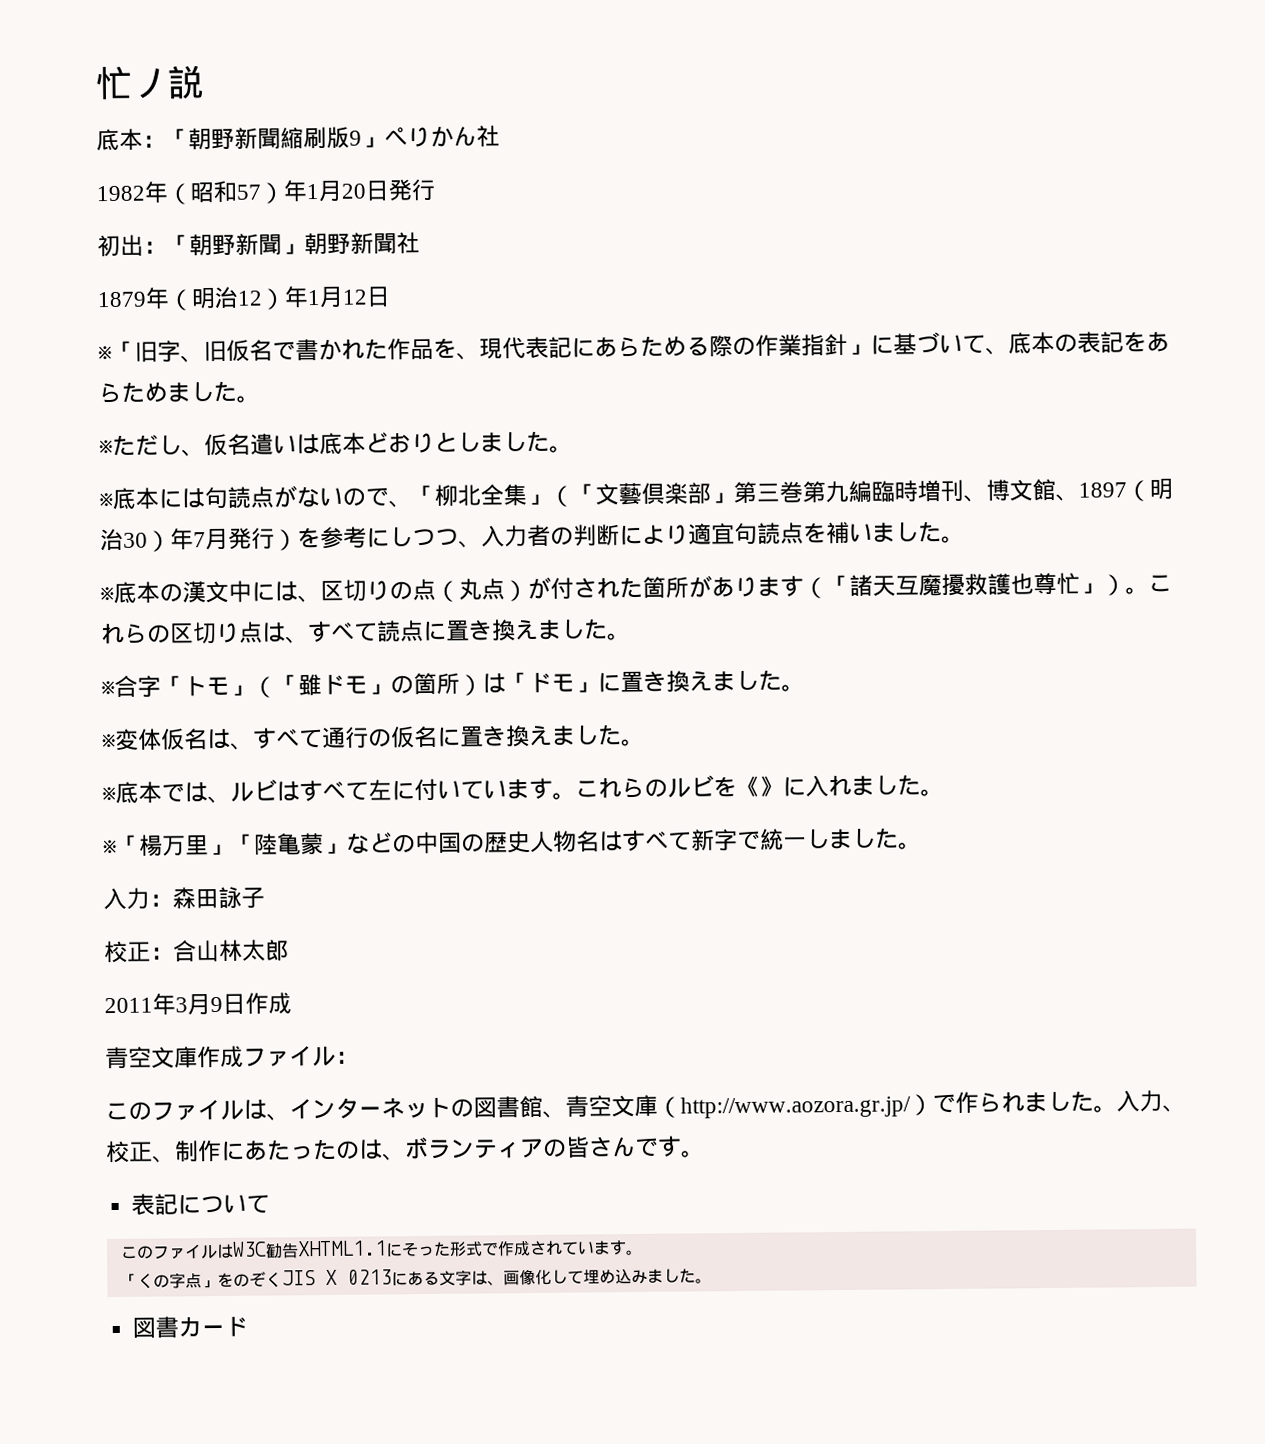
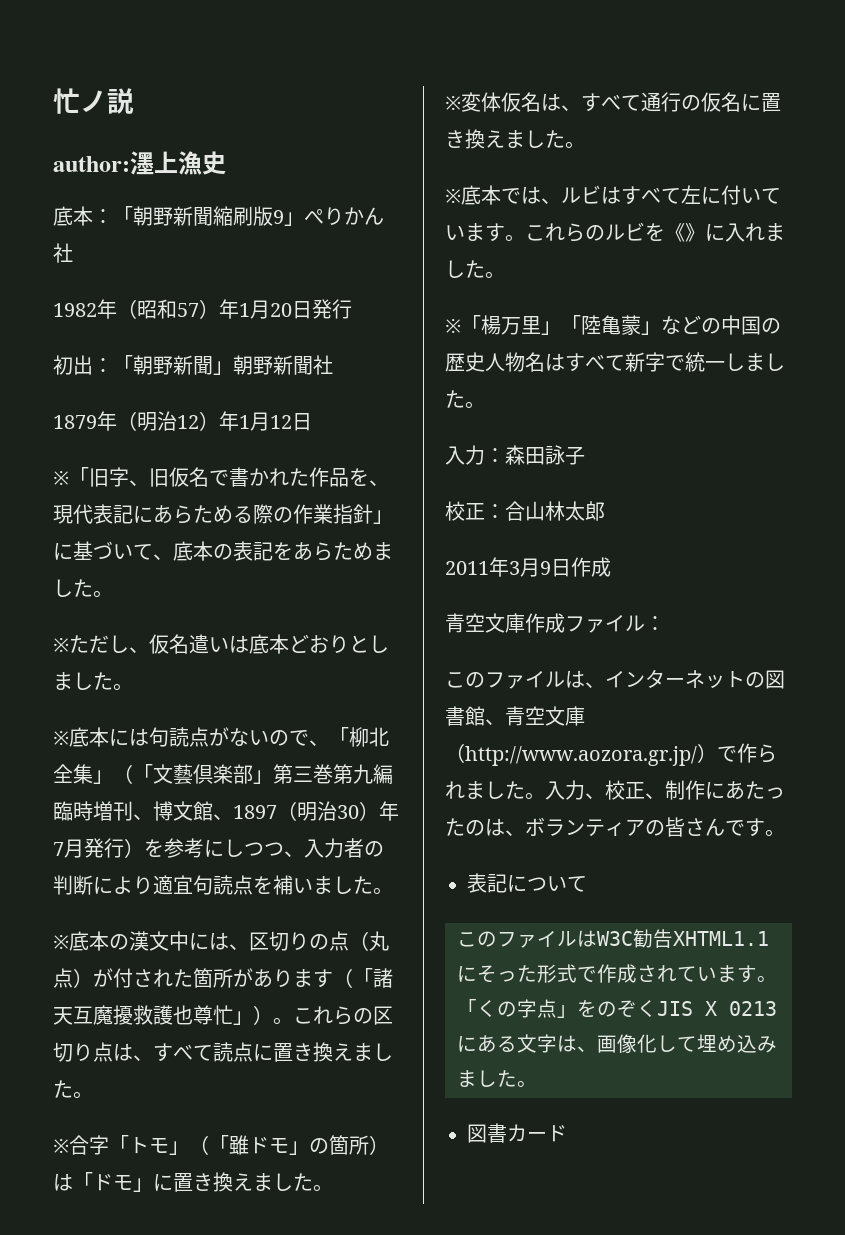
(205, 82) none -> [53,151,226,175] // author:濹上漁史

